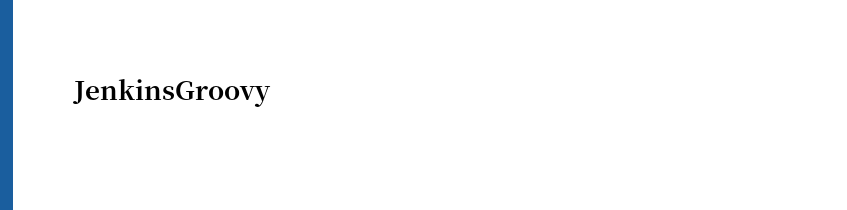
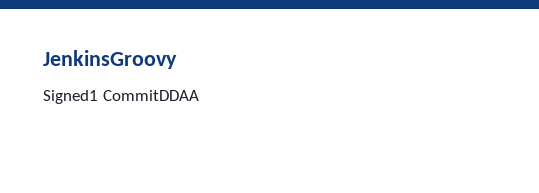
(271, 93) none -> [43,90,199,104] // Signed1 CommitDDAA

